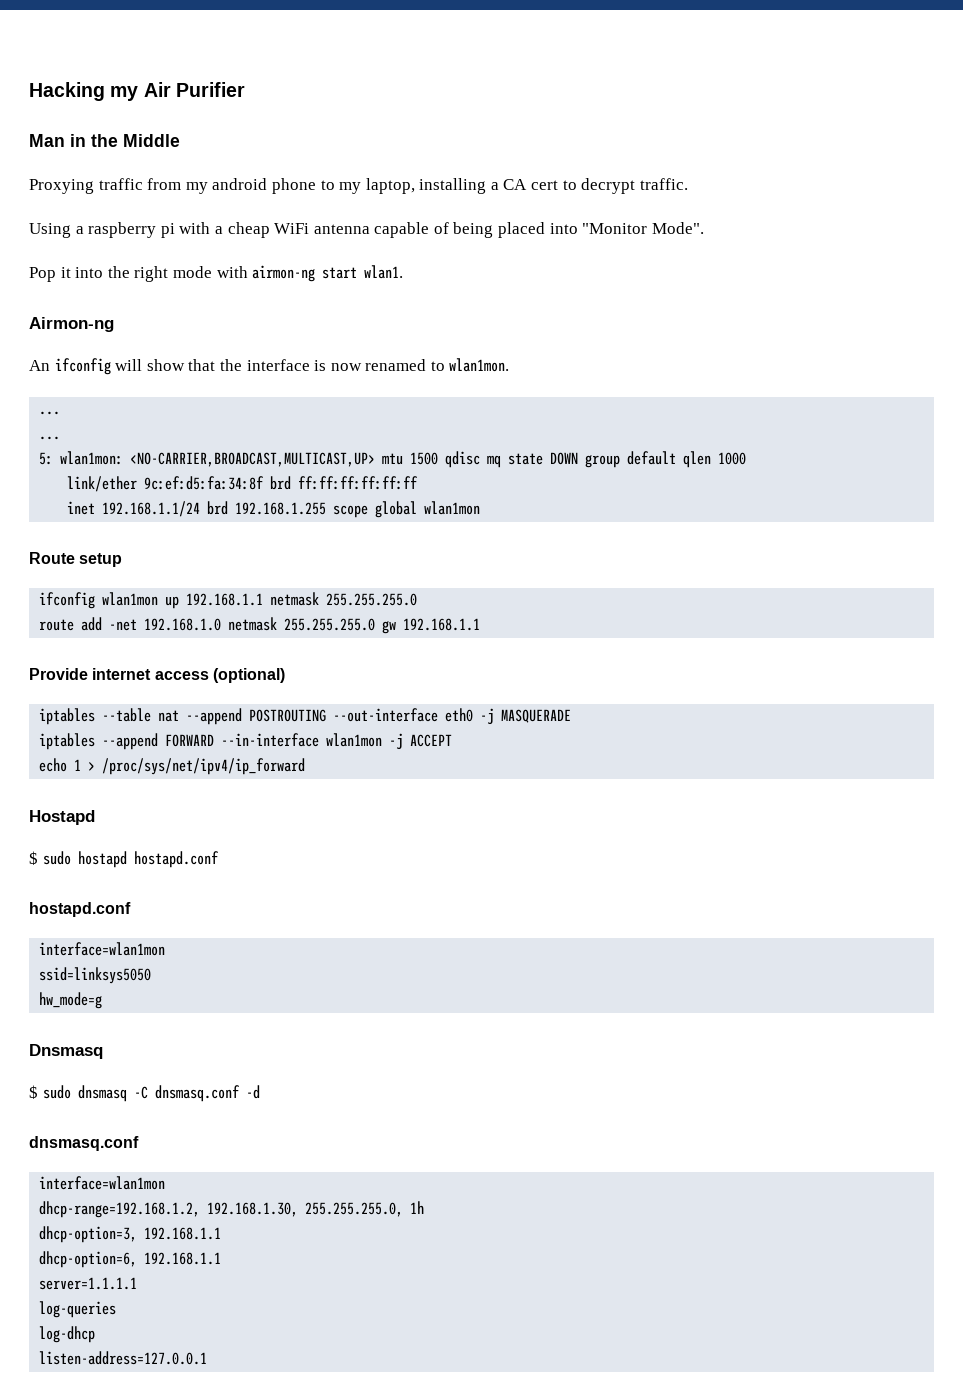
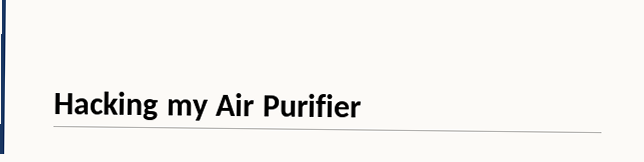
[29,134,180,147] [29,178,688,194] [29,222,704,238] [29,265,404,282] [29,317,114,332] [29,358,510,375] [39,411,61,415] [39,436,61,440] [39,451,747,468] [67,476,419,492] [67,501,481,518] [29,552,123,567] [39,592,418,609] [39,617,481,634] [29,668,285,683] [39,708,572,725] [39,733,453,750] [39,758,306,775] [29,810,95,825] [29,851,219,868] [29,902,131,917] [39,942,166,956] [39,967,152,984] [39,992,103,1009] [29,1044,103,1059] [29,1085,260,1102] [29,1136,139,1151] [39,1176,166,1190] [39,1201,425,1218] [39,1226,222,1243] [39,1251,222,1268] [39,1277,138,1290] [39,1301,117,1318] [39,1326,96,1343] [39,1351,208,1365] // Man in the Middle // Proxying traffic from my android phone to my laptop, installing a CA cert to decrypt traffic. // Using a raspberry pi with a cheap WiFi antenna capable of being placed into "Monitor Mode". // Pop it into the right mode with airmon-ng start wlan1. // Airmon-ng // An ifconfig will show that the interface is now renamed to wlan1mon. // ... // ... // 5: wlan1mon: <NO-CARRIER,BROADCAST,MULTICAST,UP> mtu 1500 qdisc mq state DOWN group default qlen 1000 // link/ether 9c:ef:d5:fa:34:8f brd ff:ff:ff:ff:ff:ff // inet 192.168.1.1/24 brd 192.168.1.255 scope global wlan1mon // Route setup // ifconfig wlan1mon up 192.168.1.1 netmask 255.255.255.0 // route add -net 192.168.1.0 netmask 255.255.255.0 gw 192.168.1.1 // Provide internet access (optional) // iptables --table nat --append POSTROUTING --out-interface eth0 -j MASQUERADE // iptables --append FORWARD --in-interface wlan1mon -j ACCEPT // echo 1 > /proc/sys/net/ipv4/ip_forward // Hostapd // $ sudo hostapd hostapd.conf // hostapd.conf // interface=wlan1mon // ssid=linksys5050 // hw_mode=g // Dnsmasq // $ sudo dnsmasq -C dnsmasq.conf -d // dnsmasq.conf // interface=wlan1mon // dhcp-range=192.168.1.2, 192.168.1.30, 255.255.255.0, 1h // dhcp-option=3, 192.168.1.1 // dhcp-option=6, 192.168.1.1 // server=1.1.1.1 // log-queries // log-dhcp // listen-address=127.0.0.1 -> (361, 105) none

